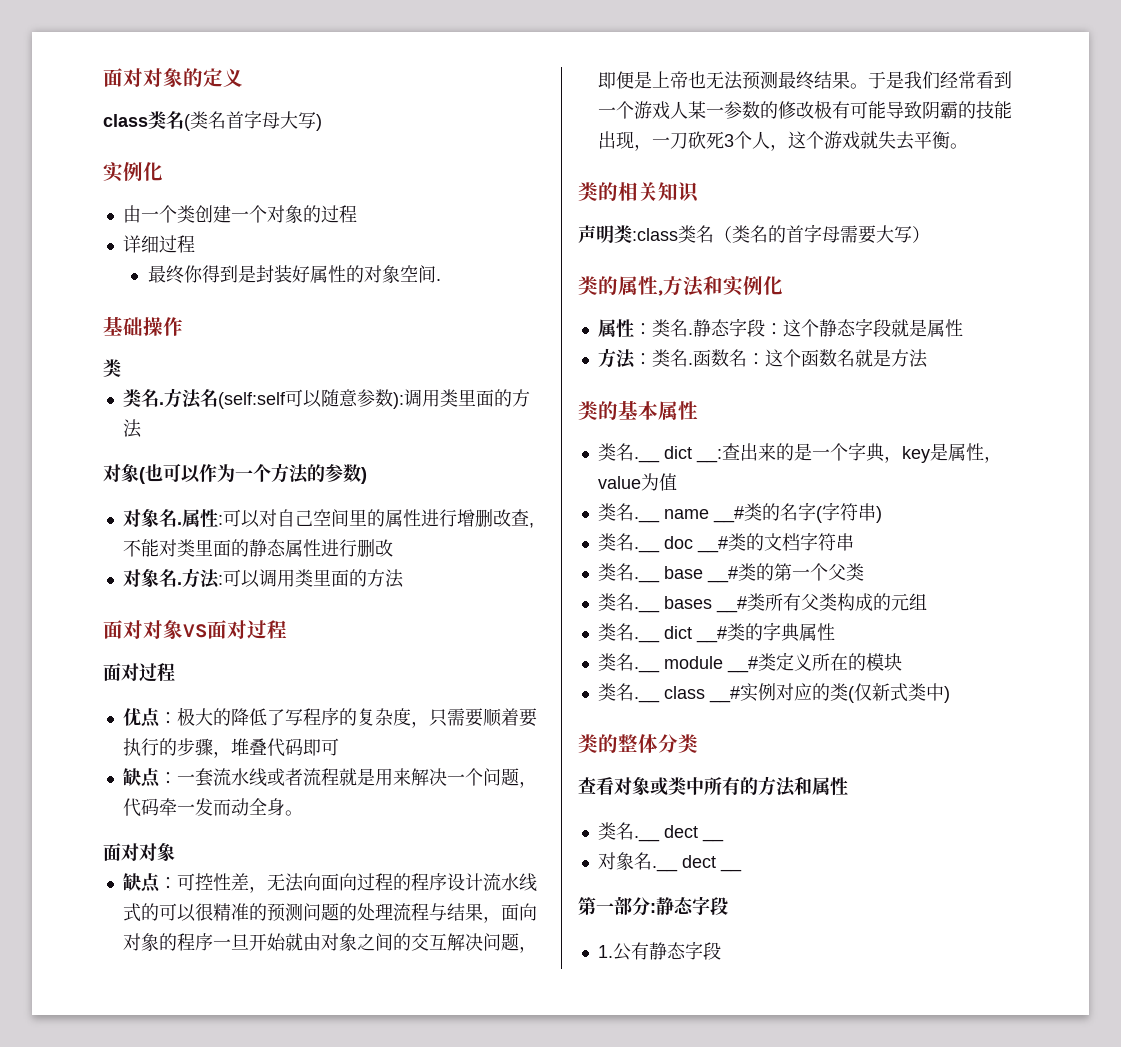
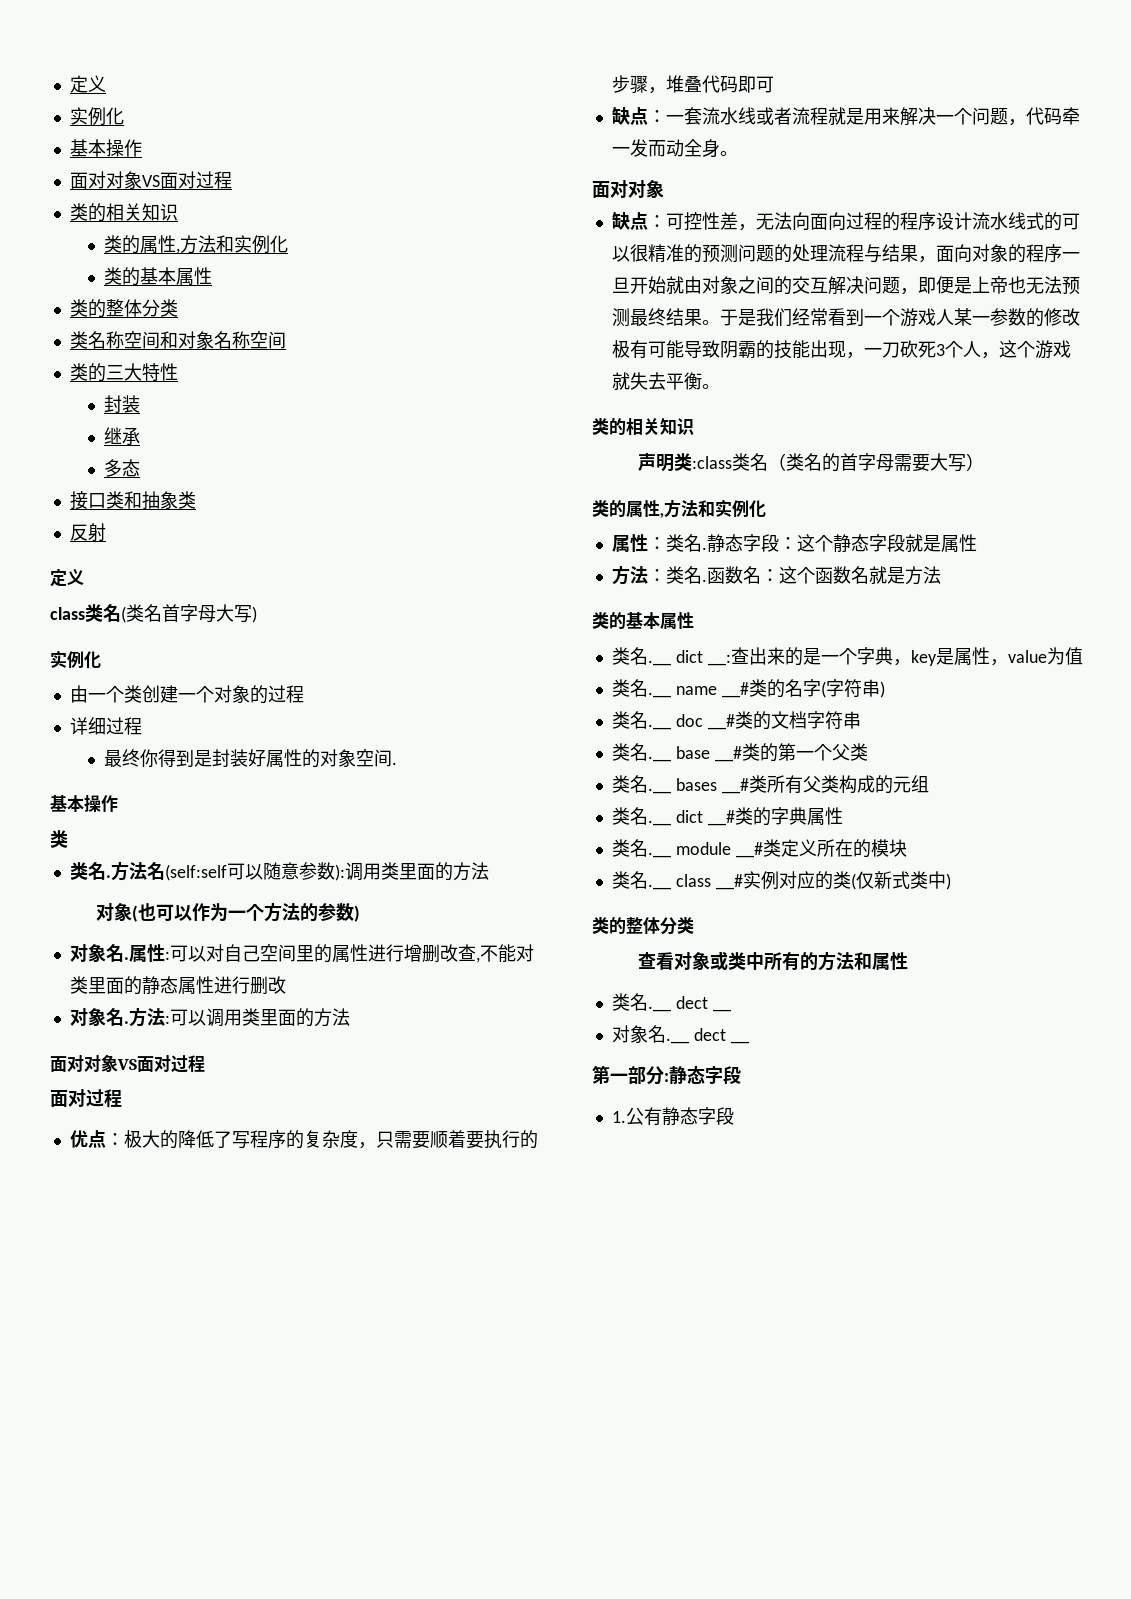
[103,68,203,87] 面对对象的 -> [69,75,106,93] [69,107,124,126] [69,139,142,157] [69,171,232,189] [69,203,178,222] [104,235,289,254] [104,267,213,286] [69,299,178,318] [69,331,286,349] [69,363,178,382] [104,395,141,413] [104,427,141,445] [104,459,141,477] [69,491,196,510] [69,523,106,542] 定义 // 实例化 // 基本操作 // 面对对象VS面对过程 // 类的相关知识 // 类的属性,方法和实例化 // 类的基本属性 // 类的整体分类 // 类名称空间和对象名称空间 // 类的三大特性 // 封装 // 继承 // 多态 // 接口类和抽象类 // 反射 //
[123,317,143,336] 础 -> [67,795,84,812] 本

